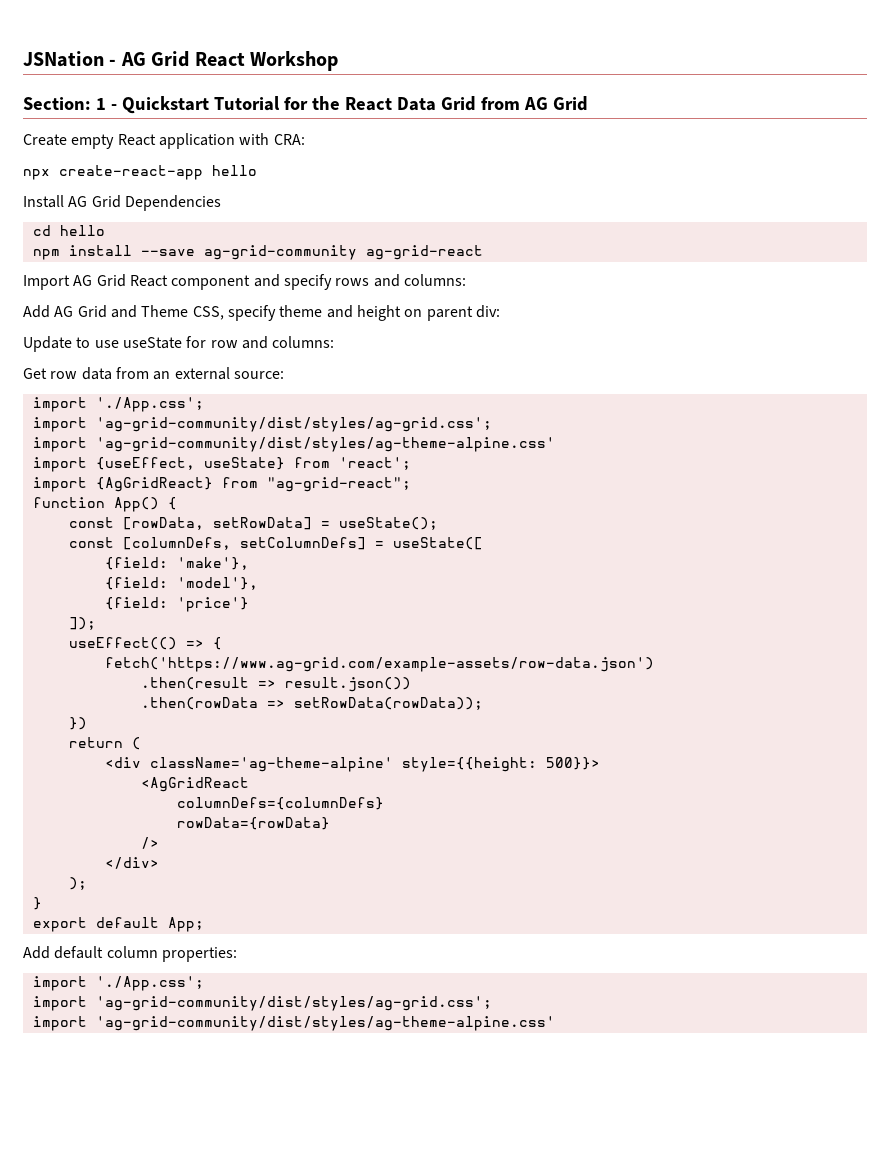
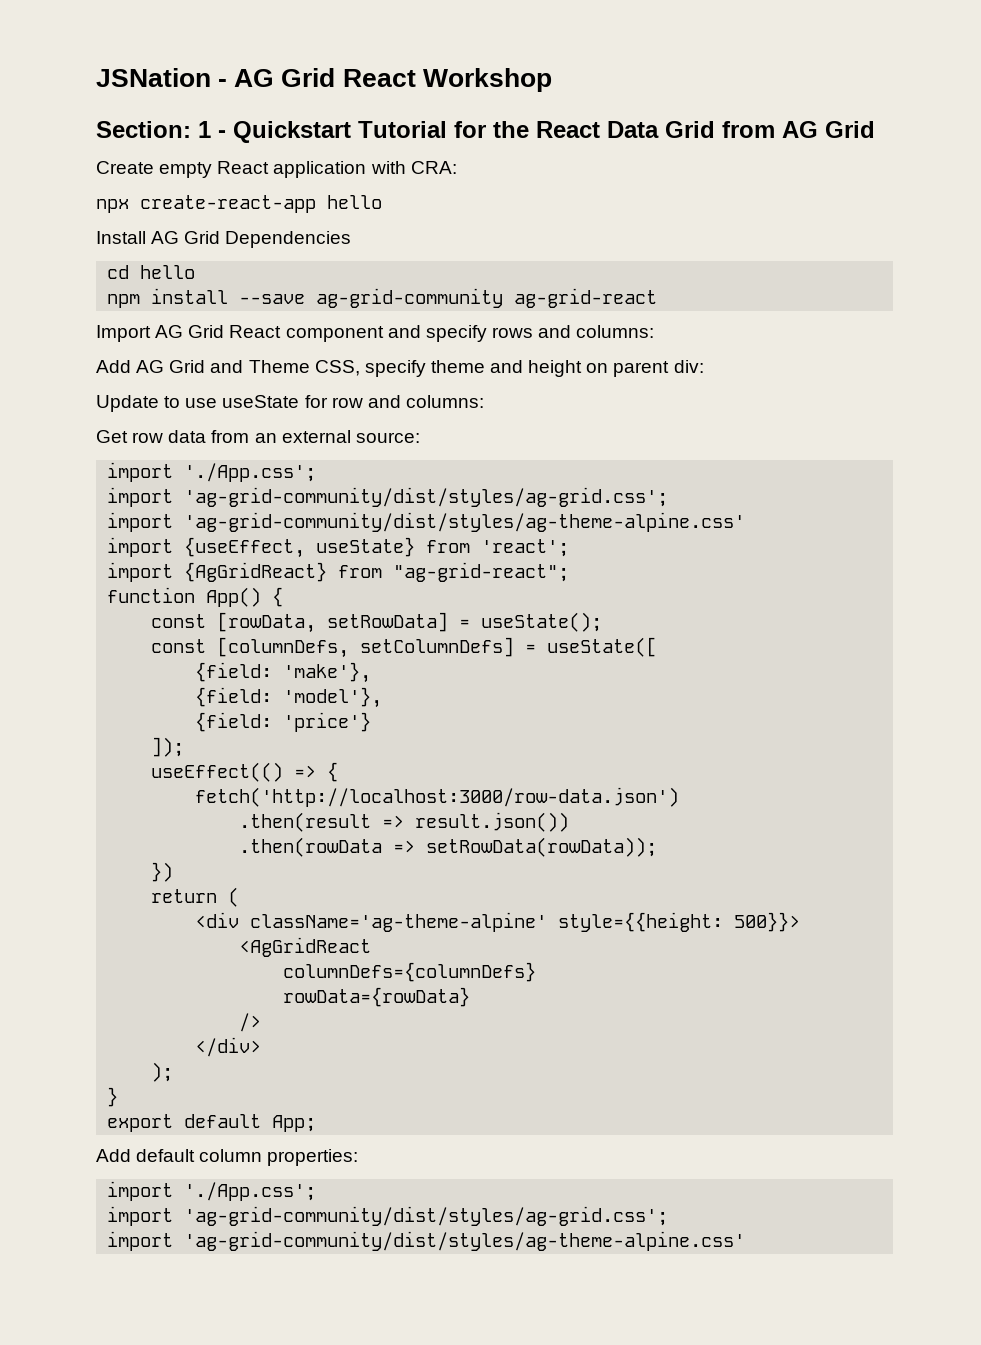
[104,657,654,672] fetch('https://www.ag-grid.com/example-assets/row-data.json') -> [195,787,680,807] fetch('http://localhost:3000/row-data.json')

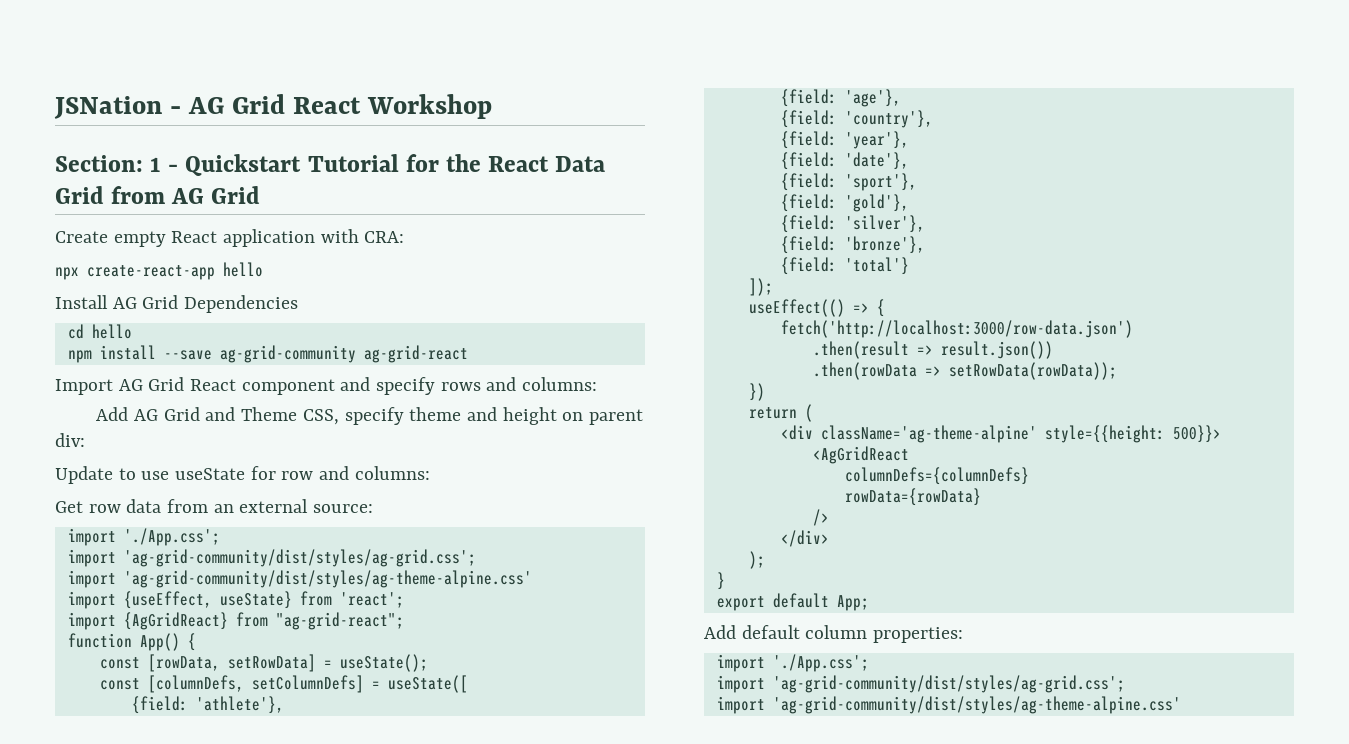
[283,662,372,683] [195,687,383,708] [195,712,372,732] 'make'}, // {field: 'model'}, // {field: 'price'} -> [195,696,284,714] [780,89,901,107] [780,110,933,128] [780,131,909,149] [780,152,909,170] [780,173,917,191] [780,194,909,212] [780,215,925,233] [780,236,925,254] [780,257,909,275] 'athlete'}, // {field: 'age'}, // {field: 'country'}, // {field: 'year'}, // {field: 'date'}, // {field: 'sport'}, // {field: 'gold'}, // {field: 'silver'}, // {field: 'bronze'}, // {field: 'total'}

